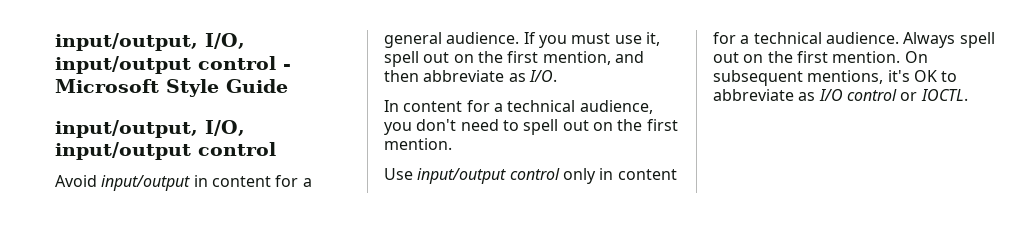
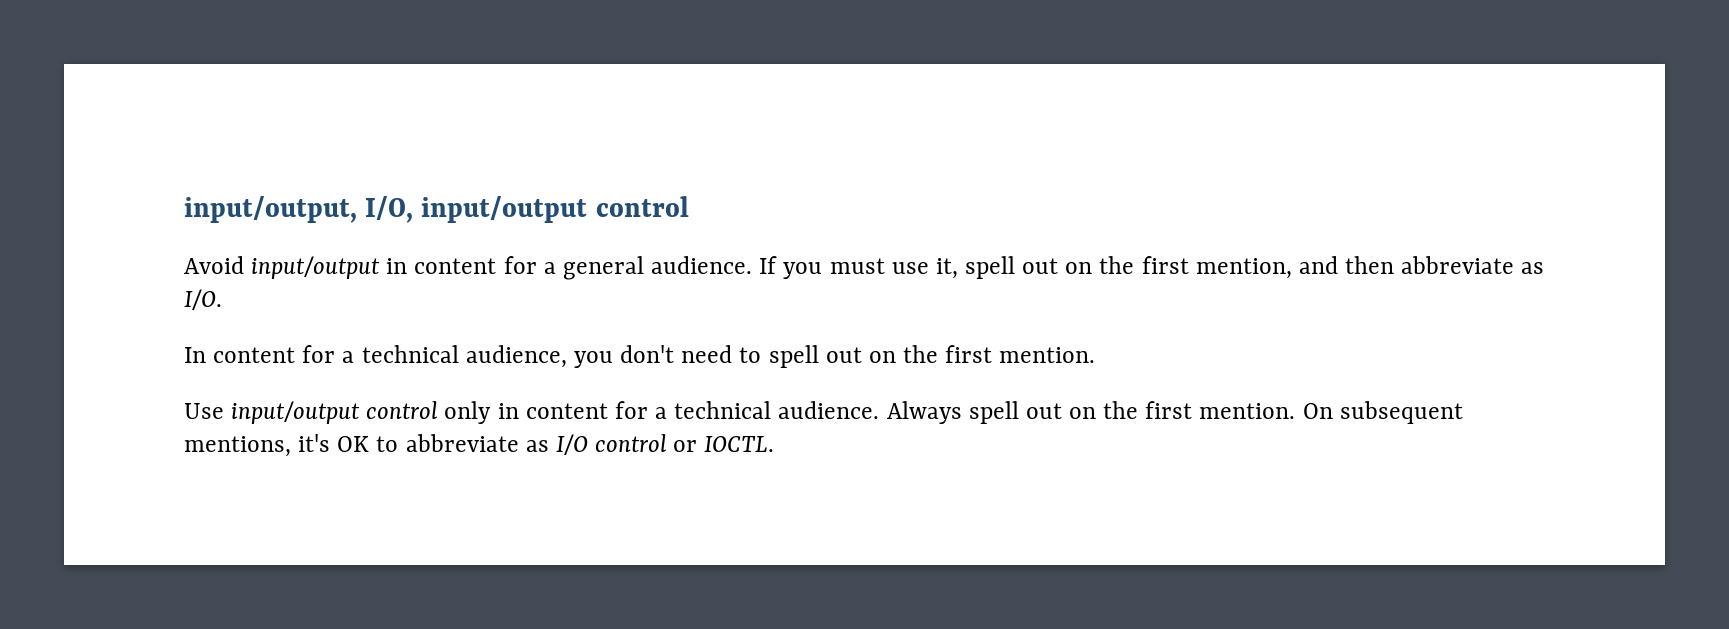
[55,33,245,51] [55,56,291,74] [55,79,288,97] [55,120,245,138] [55,142,276,160] input/output, I/O, input/output control - Microsoft Style Guide // input/output, I/O, input/output control -> [184,196,689,223] input/output, I/O, input/output control

